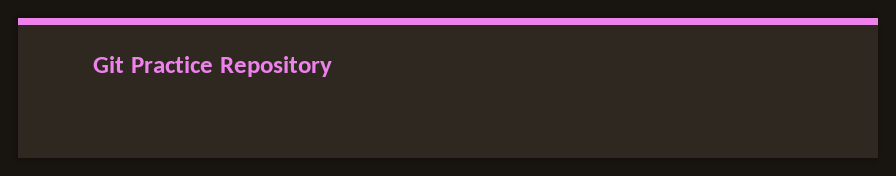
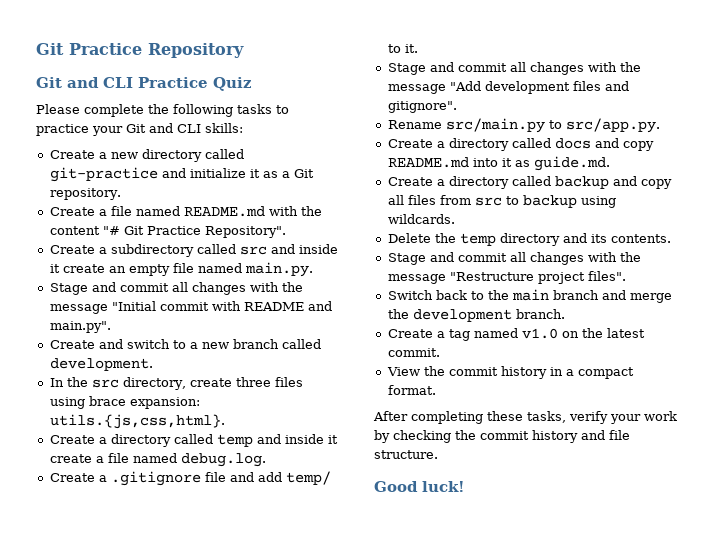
(332, 66) none -> [36,77,252,91] [36,104,289,117] [36,123,243,136] [49,149,244,162] [49,167,314,182] [49,188,121,200] [49,206,322,217] [49,226,286,238] [49,244,338,257] [49,262,313,277] [49,282,303,295] [49,301,332,314] [49,321,111,333] [49,339,321,349] [49,358,153,371] [49,377,303,390] [49,396,200,409] [49,414,225,429] [49,434,338,447] [49,453,266,467] [49,471,331,486] [387,44,418,53] [387,62,641,75] [387,81,629,94] [387,101,457,113] [387,118,660,133] [387,138,654,151] [387,156,610,171] [387,176,672,189] [387,195,616,208] [387,214,455,224] [387,233,671,246] [387,252,641,265] [387,271,626,284] [387,289,672,303] [387,309,565,322] [387,328,645,341] [387,348,440,357] [386,366,634,379] [387,385,436,395] [373,411,677,424] [374,430,630,443] [374,450,438,459] [374,481,465,492] // Git and CLI Practice Quiz // Please complete the following tasks to practice your Git and CLI skills: // Create a new directory called git-practice and initialize it as a Git repository. // Create a file named README.md with the content "# Git Practice Repository". // Create a subdirectory called src and inside it create an empty file named main.py. // Stage and commit all changes with the message "Initial commit with README and main.py". // Create and switch to a new branch called development. // In the src directory, create three files using brace expansion: utils.{js,css,html}. // Create a directory called temp and inside it create a file named debug.log. // Create a .gitignore file and add temp/ to it. // Stage and commit all changes with the message "Add development files and gitignore". // Rename src/main.py to src/app.py. // Create a directory called docs and copy README.md into it as guide.md. // Create a directory called backup and copy all files from src to backup using wildcards. // Delete the temp directory and its contents. // Stage and commit all changes with the message "Restructure project files". // Switch back to the main branch and merge the development branch. // Create a tag named v1.0 on the latest commit. // View the commit history in a compact format. // After completing these tasks, verify your work by checking the commit history and file structure. // Good luck!

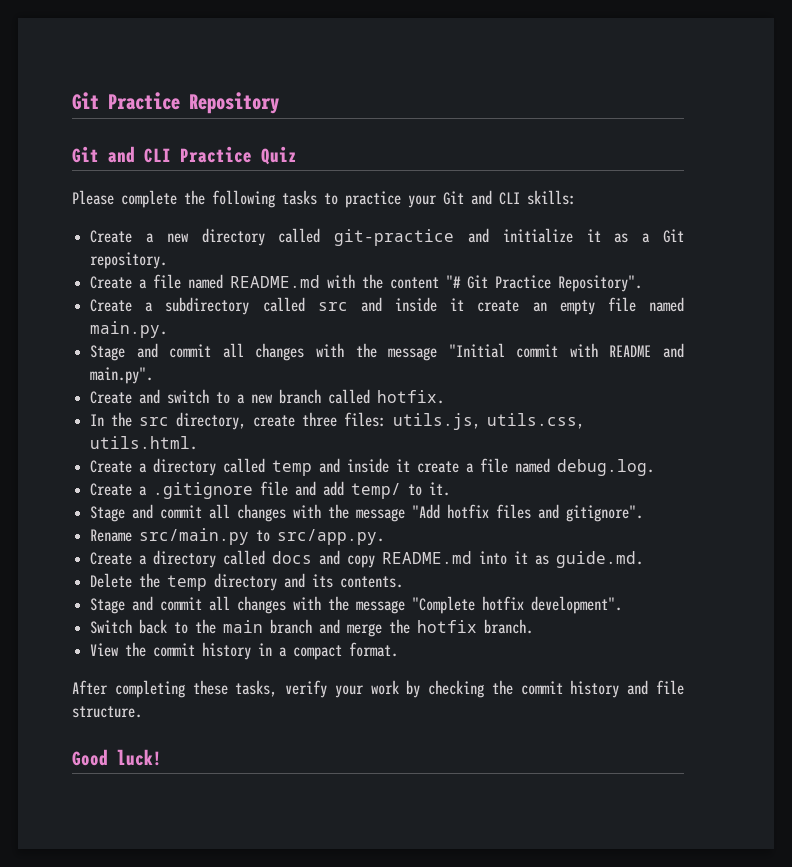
[49,358,153,371] development. -> [377,390,445,404] hotfix.
[274,377,303,387] [49,396,200,409] [49,414,225,429] files using brace expansion: utils.{js,css,html}. -> [344,412,585,430] [90,436,198,450] files: utils.js, utils.css, utils.html.
[484,81,570,94] development -> [447,504,490,519] hotfix
[387,176,672,189] [387,195,616,208] [387,214,455,224] // Create a directory called backup and copy all files from src to backup using wildcards. -> (644, 559) none
[449,271,626,284] "Restructure project files". -> [412,596,623,614] "Complete hotfix development".
[412,309,512,322] development -> [417,620,478,633] hotfix
[387,328,645,341] [387,348,440,357] // Create a tag named v1.0 on the latest commit. -> (534, 626) none

